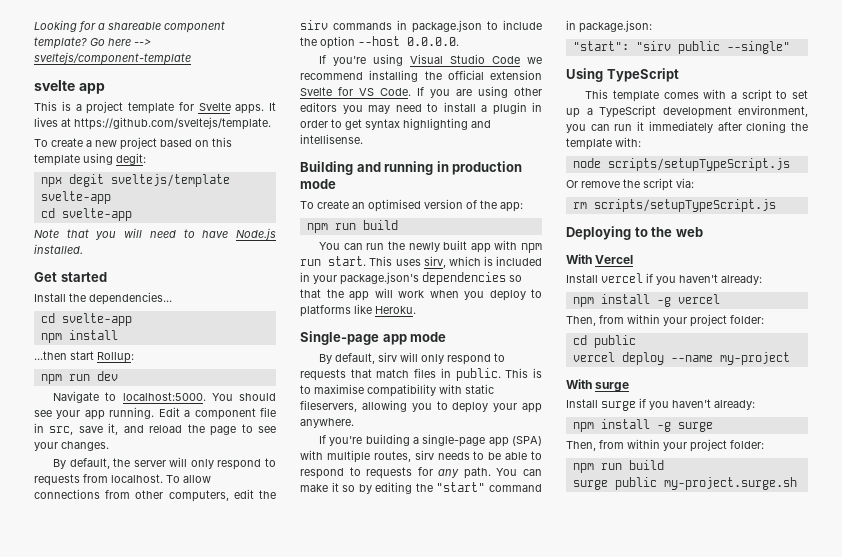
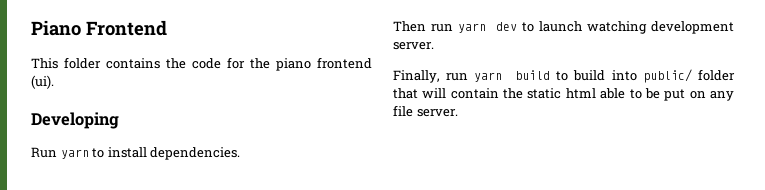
[34,20,225,33] [34,37,151,49] [34,52,191,65] [34,80,105,94] [34,101,276,114] [34,117,271,130] [34,137,232,150] [34,153,146,166] [40,174,230,187] [40,191,111,204] [40,208,132,221] [34,228,276,240] [34,244,83,254] [34,272,107,282] [34,292,172,305] [40,313,132,326] [40,330,118,343] [34,351,134,363] [40,371,118,384] [53,391,276,403] [34,407,276,420] [34,423,277,436] [34,441,109,451] [53,457,276,470] [34,474,211,486] [34,489,276,502] [300,20,542,33] [300,36,459,49] [319,54,542,66] [300,70,542,82] [300,86,542,98] [300,102,542,115] [300,118,491,130] [300,134,363,144] [300,161,523,175] [300,179,336,189] [300,199,523,212] [306,220,398,233] [319,240,542,253] [300,256,542,268] [300,272,522,285] [300,288,542,301] [300,304,416,317] [300,331,447,345] [319,352,506,365] [300,368,542,381] [300,384,494,397] [300,400,542,413] [300,418,354,428] [319,434,542,447] [300,450,542,463] [300,467,542,479] [300,482,542,494] [566,20,652,33] [572,41,790,54] [566,68,679,82] [585,89,808,102] [566,105,808,118] [566,121,808,133] [566,137,641,150] [572,158,790,171] [566,178,694,191] [572,199,776,212] [566,226,703,240] [566,254,634,264] [566,273,762,285] [572,294,720,307] [566,314,764,327] [572,335,636,348] [572,352,790,365] [566,379,630,392] [566,398,755,411] [572,419,713,432] [566,439,764,452] [572,460,664,473] [572,477,797,490] Looking for a shareable component template? Go here --> sveltejs/component-template // svelte app // This is a project template for Svelte apps. It lives at https://github.com/sveltejs/template. // To create a new project based on this template using degit: // npx degit sveltejs/template svelte-app // cd svelte-app // Note that you will need to have Node.js installed. // Get started // Install the dependencies... // cd svelte-app // npm install // ...then start Rollup: // npm run dev // Navigate to localhost:5000. You should see your app running. Edit a component file in src, save it, and reload the page to see your changes. // By default, the server will only respond to requests from localhost. To allow connections from other computers, edit the sirv commands in package.json to include the option --host 0.0.0.0. // If you're using Visual Studio Code we recommend installing the official extension Svelte for VS Code. If you are using other editors you may need to install a plugin in order to get syntax highlighting and intellisense. // Building and running in production mode // To create an optimised version of the app: // npm run build // You can run the newly built app with npm run start. This uses sirv, which is included in your package.json's dependencies so that the app will work when you deploy to platforms like Heroku. // Single-page app mode // By default, sirv will only respond to requests that match files in public. This is to maximise compatibility with static fileservers, allowing you to deploy your app anywhere. // If you're building a single-page app (SPA) with multiple routes, sirv needs to be able to respond to requests for any path. You can make it so by editing the "start" command in package.json: // "start": "sirv public --single" // Using TypeScript // This template comes with a script to set up a TypeScript development environment, you can run it immediately after cloning the template with: // node scripts/setupTypeScript.js // Or remove the script via: // rm scripts/setupTypeScript.js // Deploying to the web // With Vercel // Install vercel if you haven't already: // npm install -g vercel // Then, from within your project folder: // cd public // vercel deploy --name my-project // With surge // Install surge if you haven't already: // npm install -g surge // Then, from within your project folder: // npm run build // surge public my-project.surge.sh -> [31,20,167,36] [31,57,372,71] [31,75,54,89] [31,112,119,129] [31,147,241,160] [393,21,734,34] [393,42,434,50] [393,69,735,83] [393,88,734,101] [393,105,458,117] Piano Frontend // This folder contains the code for the piano frontend (ui). // Developing // Run yarn to install dependencies. // Then run yarn dev to launch watching development server. // Finally, run yarn build to build into public/ folder that will contain the static html able to be put on any file server.

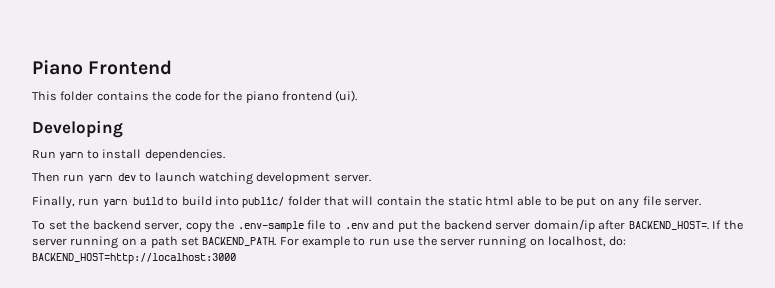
(458, 113) none -> [32,219,743,233] [32,236,627,249] [32,253,236,264] // To set the backend server, copy the .env-sample file to .env and put the backend server domain/ip after BACKEND_HOST=. If the server running on a path set BACKEND_PATH. For example to run use the server running on localhost, do: BACKEND_HOST=http://localhost:3000

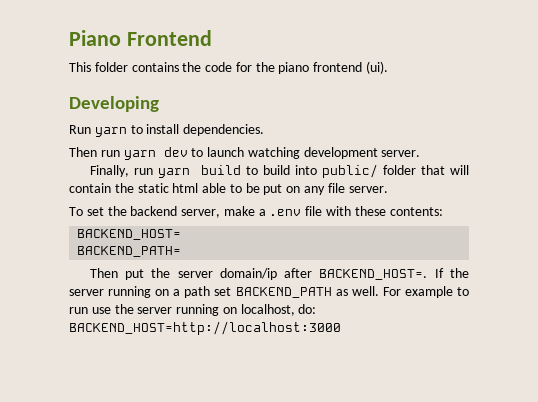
[185,220,395,233] copy the .env-sample file to .env and -> [223,206,443,216] [77,229,182,240] [77,246,182,257] [89,268,118,278] make a .env file with these contents: // BACKEND_HOST= // BACKEND_PATH= // Then
[443,220,492,230] backend -> (171, 273) none
[202,237,277,246] BACKEND_PATH. -> [235,286,379,298] BACKEND_PATH as well.

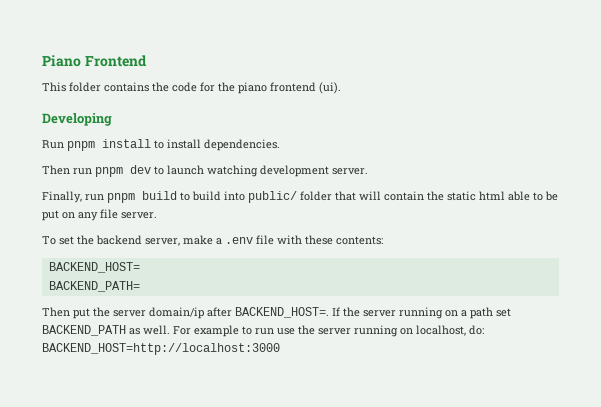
[94,127,127,137] yarn -> [67,139,151,151] pnpm install
[123,150,156,160] yarn -> [95,167,123,177] pnpm
[157,168,190,178] yarn -> [107,193,135,203] pnpm

